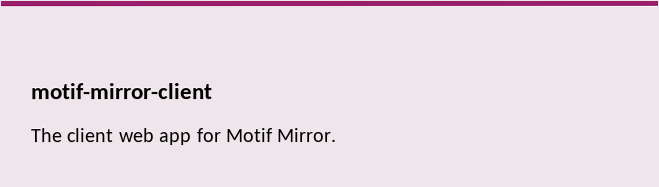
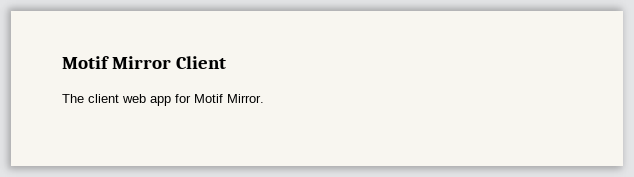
[30,83,213,100] motif-mirror-client -> [62,56,226,69] Motif Mirror Client

